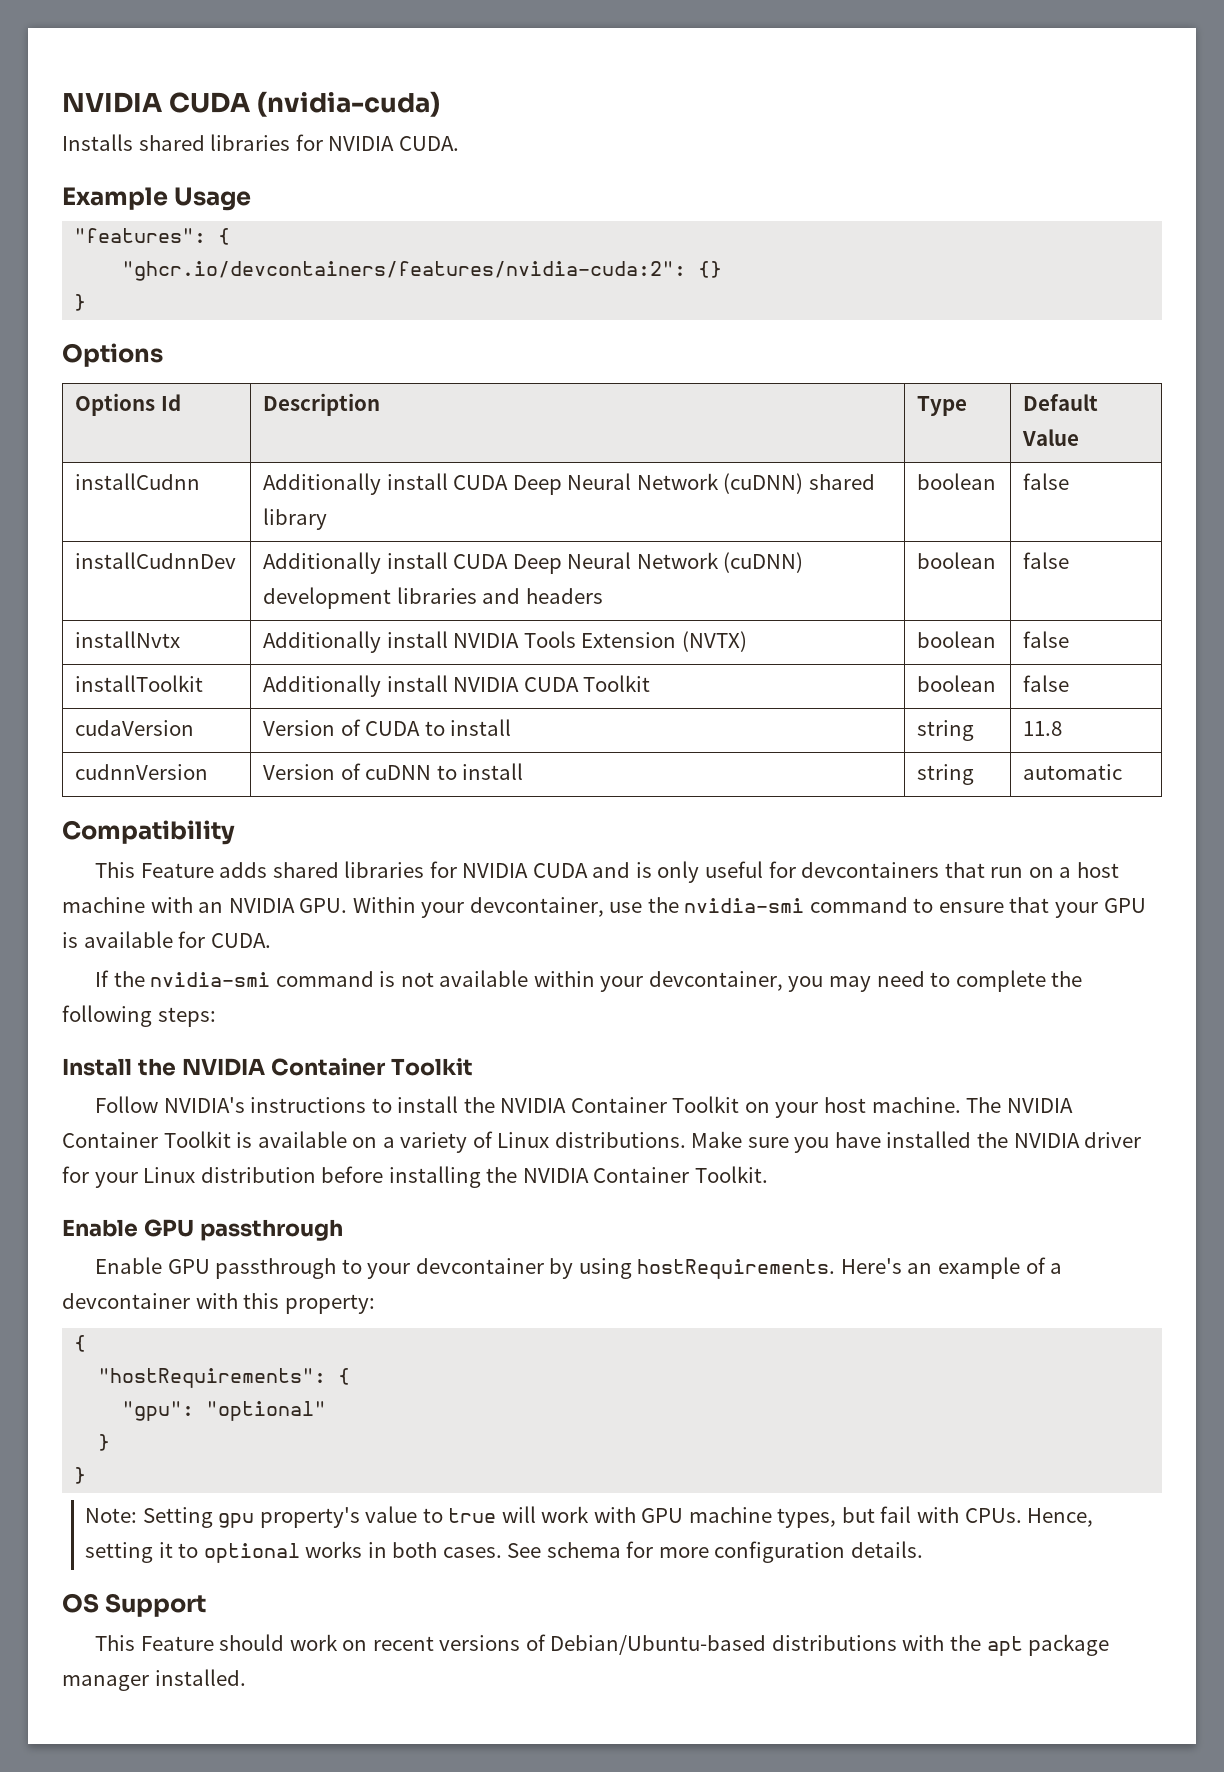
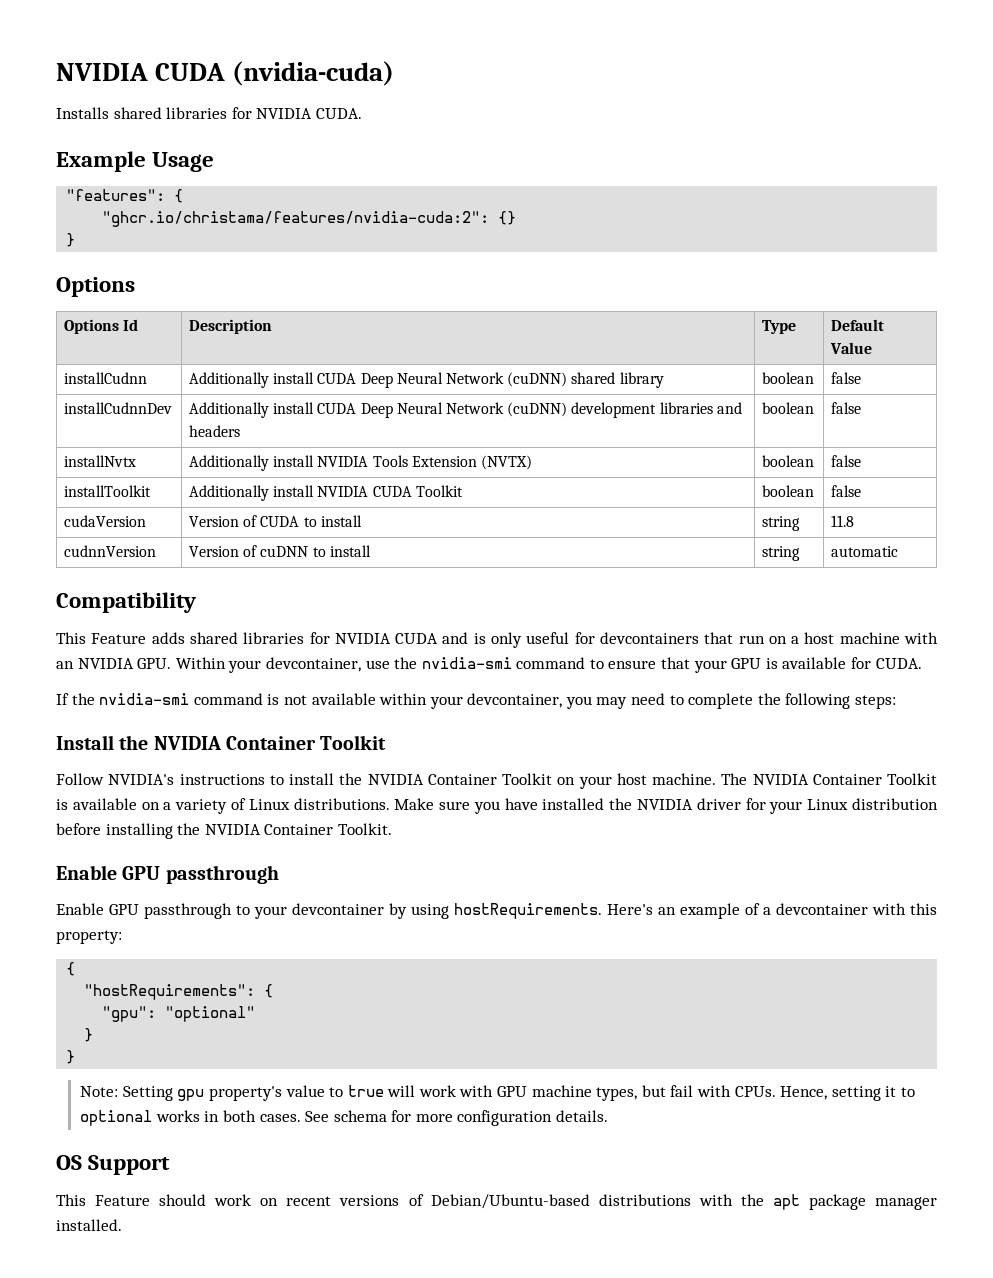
[122,261,687,281] "ghcr.io/devcontainers/features/nvidia-cuda:2": -> [102,211,490,227] "ghcr.io/christama/features/nvidia-cuda:2":

